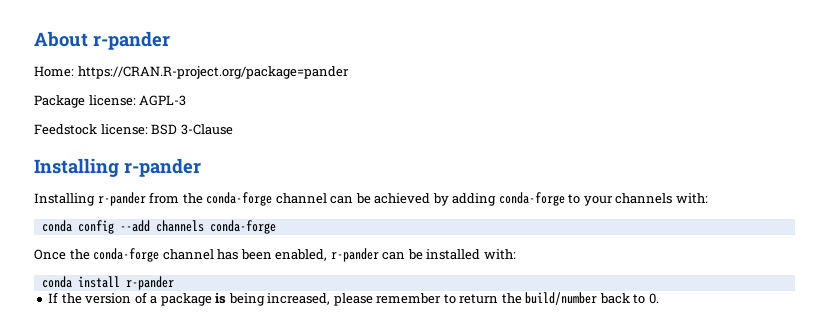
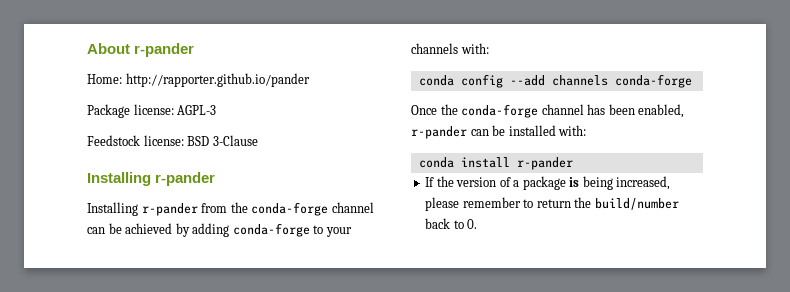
[77,66,349,79] https://CRAN.R-project.org/package=pander -> [125,73,310,87] http://rapporter.github.io/pander

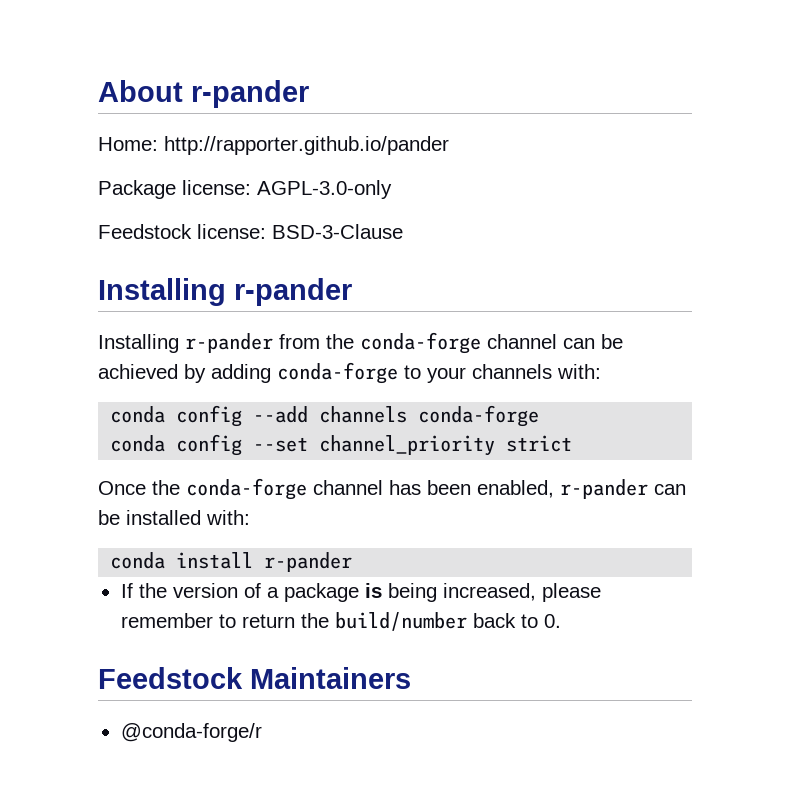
[177,105,217,115] AGPL-3 -> [257,180,392,199] AGPL-3.0-only
[187,135,258,146] BSD 3-Clause -> [272,224,403,239] BSD-3-Clause
(692, 81) none -> [110,434,573,456] // conda config --set channel_priority strict
(478, 224) none -> [98,667,411,689] [120,723,262,742] // Feedstock Maintainers // @conda-forge/r

